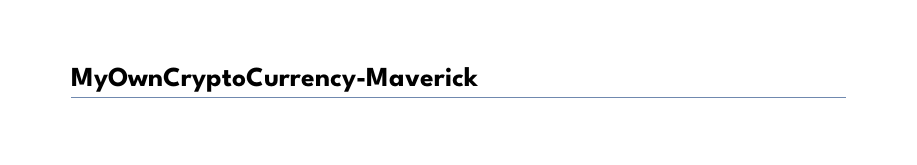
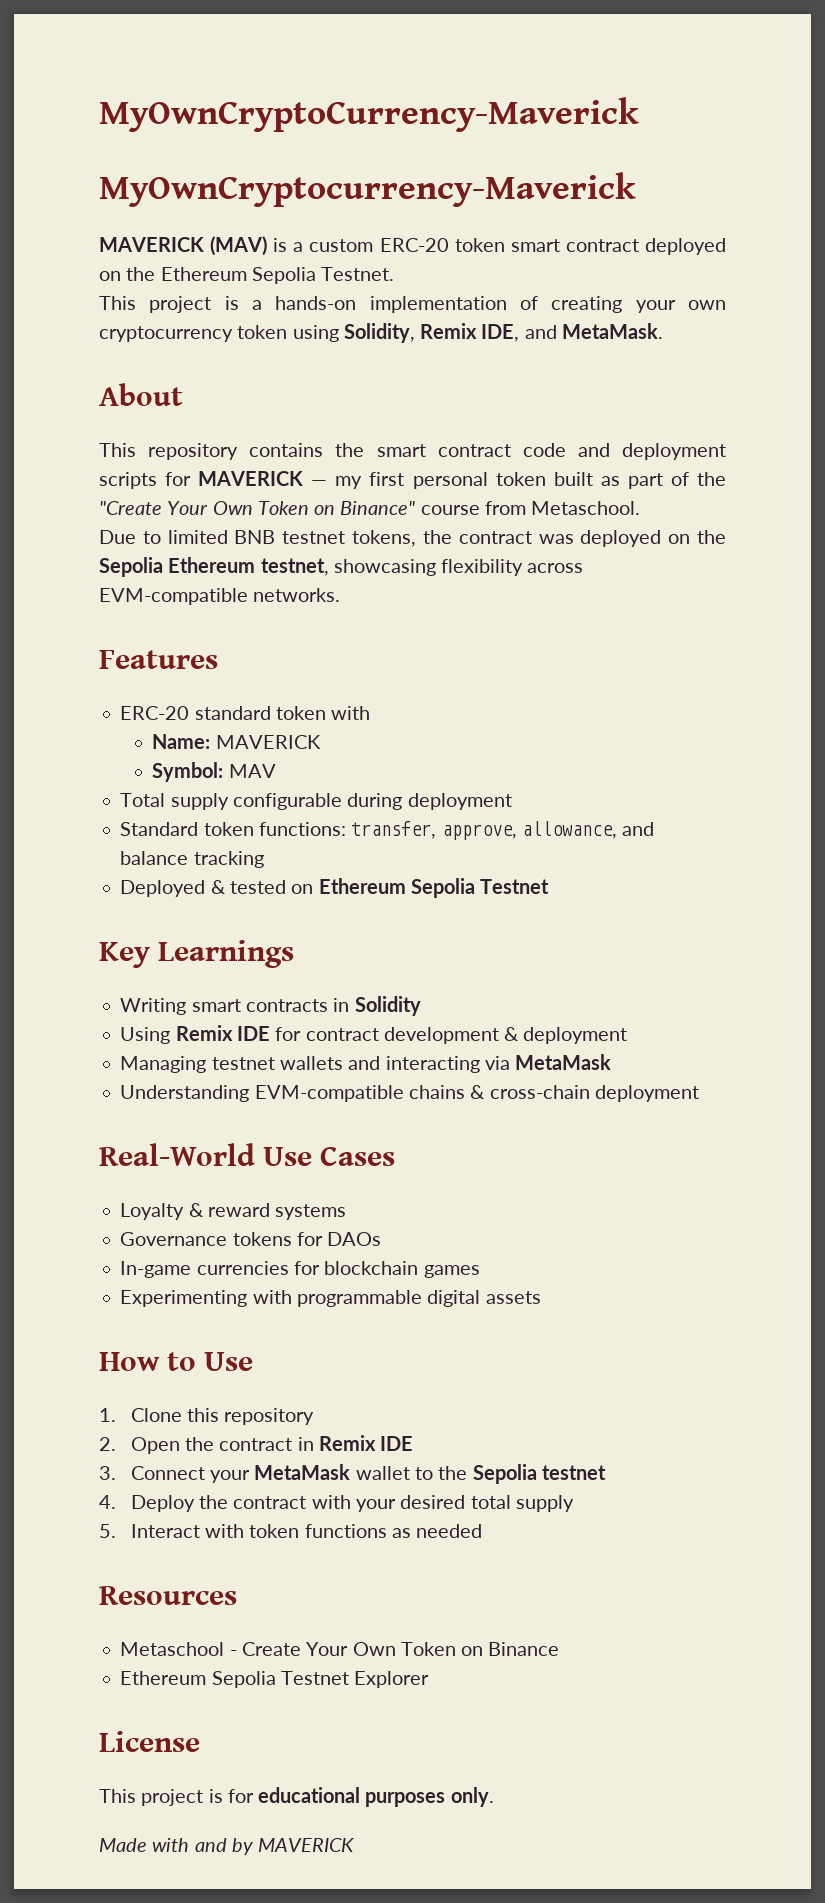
(479, 79) none -> [99,172,636,207] [99,236,726,256] [99,267,395,284] [99,296,726,313] [99,323,663,343] [99,383,183,406] [99,443,726,460] [99,471,726,489] [99,501,641,515] [99,530,726,547] [99,557,584,577] [99,588,341,605] [99,650,218,669] [120,706,371,720] [152,734,321,749] [152,762,276,782] [120,793,512,810] [120,821,655,840] [120,851,264,868] [120,878,550,898] [99,940,295,968] [120,996,421,1016] [120,1025,628,1044] [120,1054,612,1073] [120,1085,699,1102] [99,1143,396,1166] [120,1203,347,1220] [120,1232,382,1246] [120,1261,480,1278] [120,1290,541,1307] [99,1352,254,1371] [99,1408,315,1425] [99,1435,414,1454] [99,1464,606,1484] [99,1495,574,1512] [99,1524,483,1538] [99,1586,237,1605] [120,1642,560,1656] [120,1671,430,1688] [99,1731,200,1752] [99,1787,494,1807] [99,1838,356,1855] // MyOwnCryptocurrency-Maverick // MAVERICK (MAV) is a custom ERC-20 token smart contract deployed on the Ethereum Sepolia Testnet. // This project is a hands-on implementation of creating your own cryptocurrency token using Solidity, Remix IDE, and MetaMask. // About // This repository contains the smart contract code and deployment scripts for MAVERICK — my first personal token built as part of the "Create Your Own Token on Binance" course from Metaschool. // Due to limited BNB testnet tokens, the contract was deployed on the Sepolia Ethereum testnet, showcasing flexibility across EVM-compatible networks. // Features // ERC-20 standard token with // Name: MAVERICK // Symbol: MAV // Total supply configurable during deployment // Standard token functions: transfer, approve, allowance, and balance tracking // Deployed & tested on Ethereum Sepolia Testnet // Key Learnings // Writing smart contracts in Solidity // Using Remix IDE for contract development & deployment // Managing testnet wallets and interacting via MetaMask // Understanding EVM-compatible chains & cross-chain deployment // Real-World Use Cases // Loyalty & reward systems // Governance tokens for DAOs // In-game currencies for blockchain games // Experimenting with programmable digital assets // How to Use // 1. Clone this repository // 2. Open the contract in Remix IDE // 3. Connect your MetaMask wallet to the Sepolia testnet // 4. Deploy the contract with your desired total supply // 5. Interact with token functions as needed // Resources // Metaschool - Create Your Own Token on Binance // Ethereum Sepolia Testnet Explorer // License // This project is for educational purposes only. // Made with and by MAVERICK

